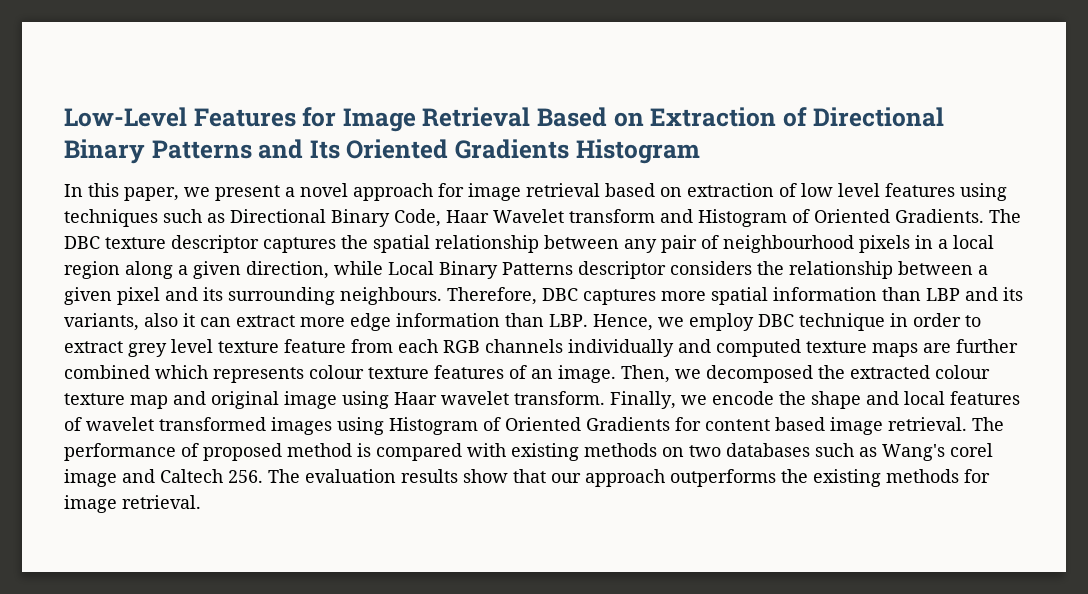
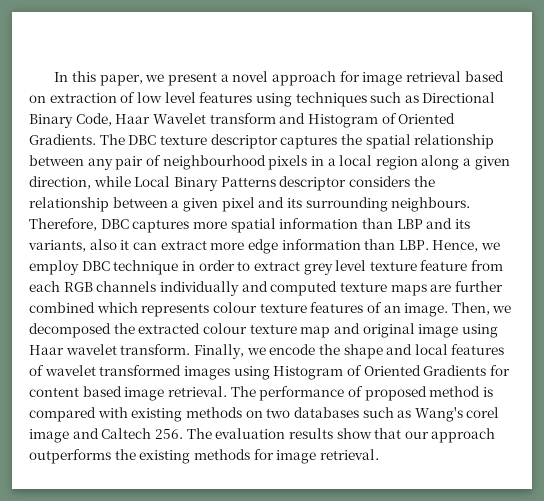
[64,107,944,132] [64,139,700,164] Low-Level Features for Image Retrieval Based on Extraction of Directional Binary Patterns and Its Oriented Gradients Histogram // -> (54, 77) none

